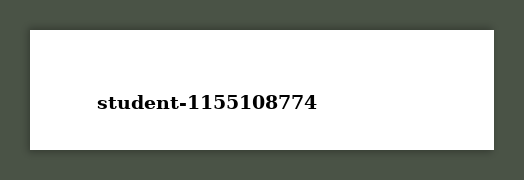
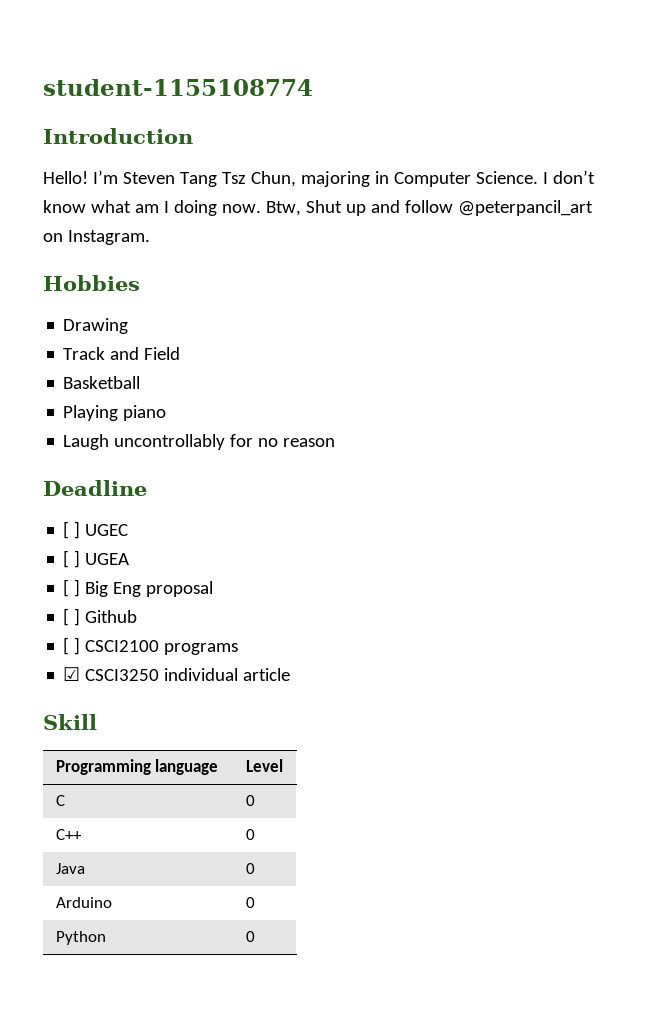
(317, 102) none -> [43,128,193,144] [43,170,595,187] [43,200,593,216] [43,230,150,245] [43,275,140,291] [63,318,129,334] [63,347,181,360] [63,376,141,389] [63,405,167,421] [63,434,336,450] [43,480,147,496] [63,521,129,539] [63,550,130,568] [63,579,214,597] [63,608,138,626] [63,637,239,655] [63,667,291,681] [43,714,97,730] [55,759,219,775] [245,759,283,772] [55,795,65,806] [245,795,255,806] [55,829,82,840] [245,829,255,840] [55,863,85,874] [245,863,255,874] [55,897,112,908] [245,897,255,908] [55,931,106,945] [245,931,255,942] // Introduction // Hello! I’m Steven Tang Tsz Chun, majoring in Computer Science. I don’t know what am I doing now. Btw, Shut up and follow @peterpancil_art on Instagram. // Hobbies // Drawing // Track and Field // Basketball // Playing piano // Laugh uncontrollably for no reason // Deadline // [ ] UGEC // [ ] UGEA // [ ] Big Eng proposal // [ ] Github // [ ] CSCI2100 programs // ☑ CSCI3250 individual article // Skill // Programming language | Level // C | 0 // C++ | 0 // Java | 0 // Arduino | 0 // Python | 0

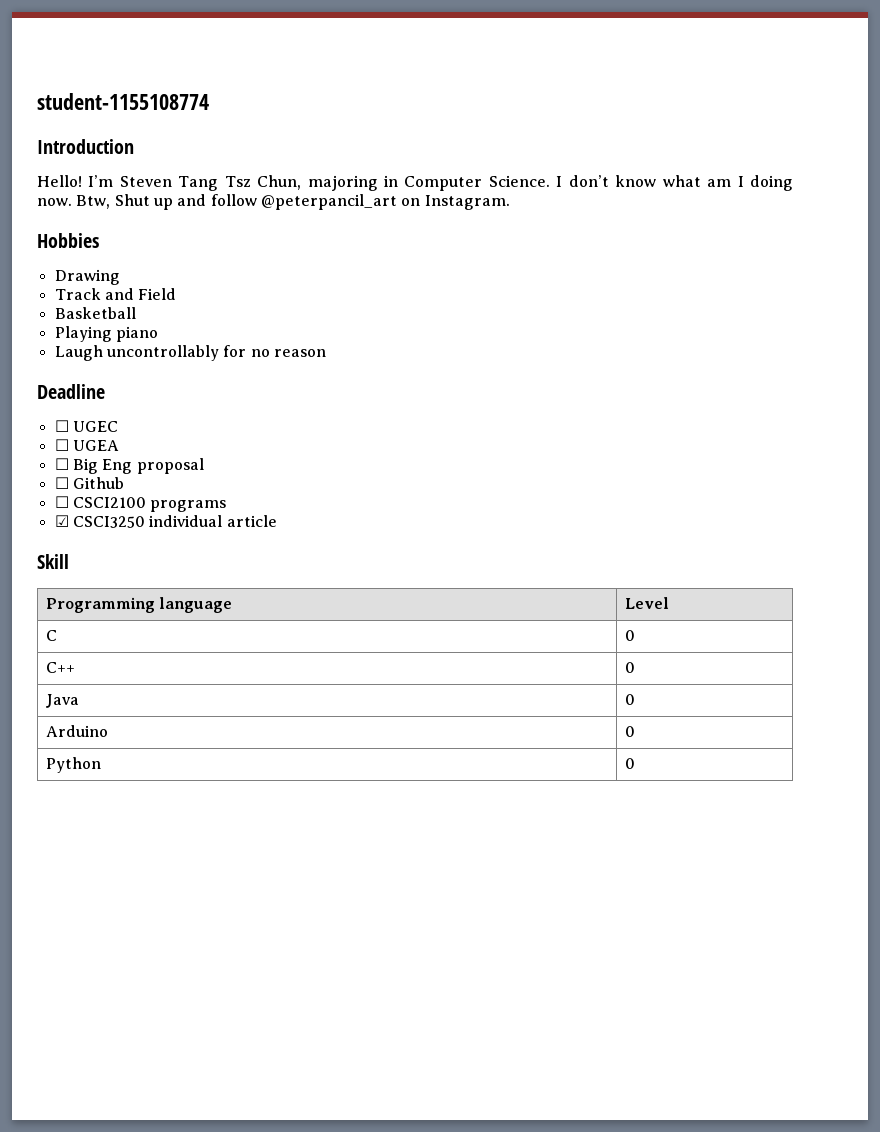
[63,521,81,539] [ ] -> [54,420,69,432] ☐
[63,550,81,568] [ ] -> [54,439,69,451] ☐
[63,579,81,597] [ ] -> [54,458,69,470] ☐
[63,608,81,626] [ ] -> [54,477,69,489] ☐
[63,637,81,655] [ ] -> [54,496,69,508] ☐

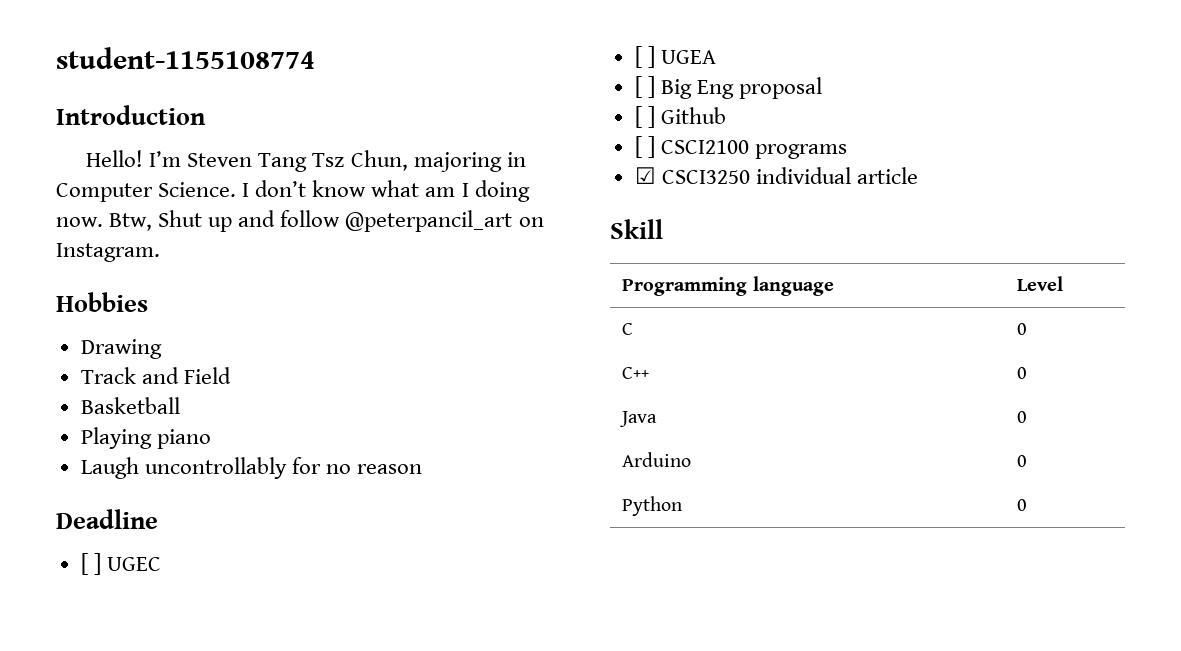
[54,420,69,432] ☐ -> [80,553,101,575] [ ]
[54,439,69,451] ☐ -> [634,46,655,68] [ ]
[54,458,69,470] ☐ -> [634,76,655,98] [ ]
[54,477,69,489] ☐ -> [634,106,655,128] [ ]
[54,496,69,508] ☐ -> [634,136,655,158] [ ]

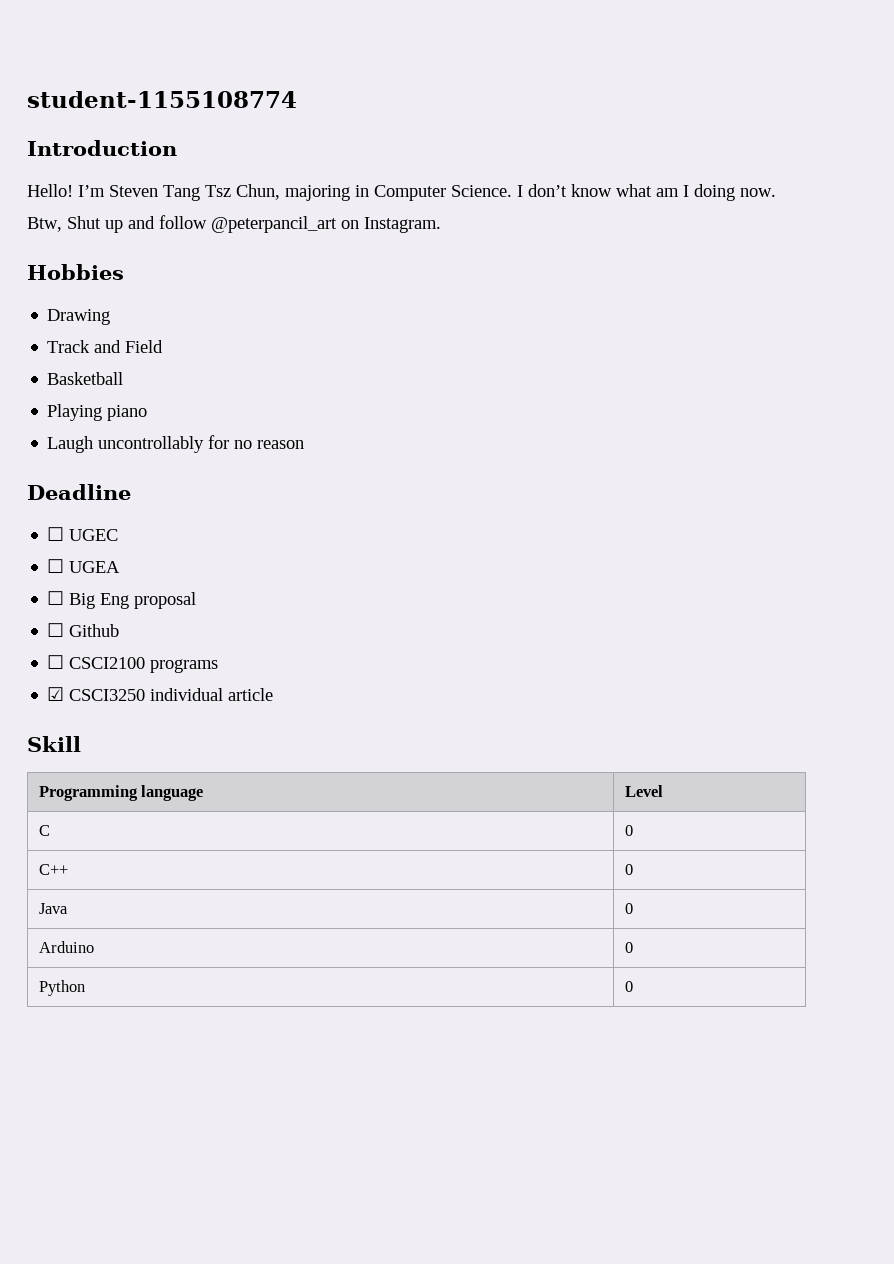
[80,553,101,575] [ ] -> [47,527,65,541] ☐
[634,46,655,68] [ ] -> [47,559,65,573] ☐
[634,76,655,98] [ ] -> [47,591,65,605] ☐
[634,106,655,128] [ ] -> [47,623,65,637] ☐
[634,136,655,158] [ ] -> [47,655,65,669] ☐

